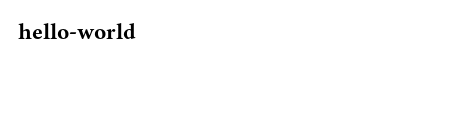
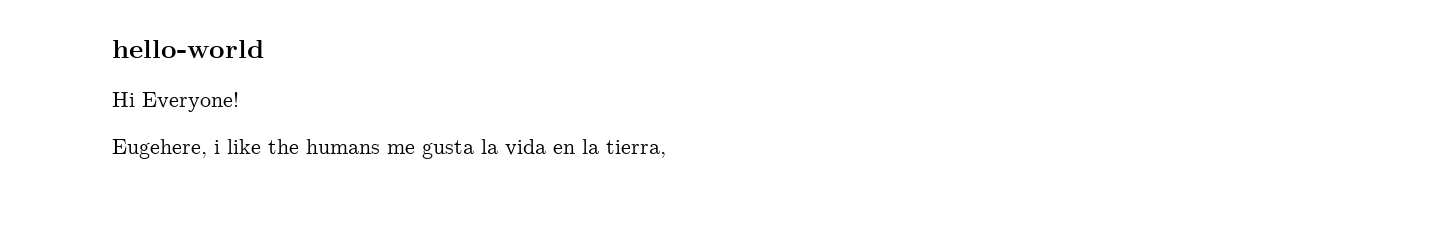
(136, 31) none -> [112,92,239,112] [112,139,666,159] // Hi Everyone! // Eugehere, i like the humans me gusta la vida en la tierra,

